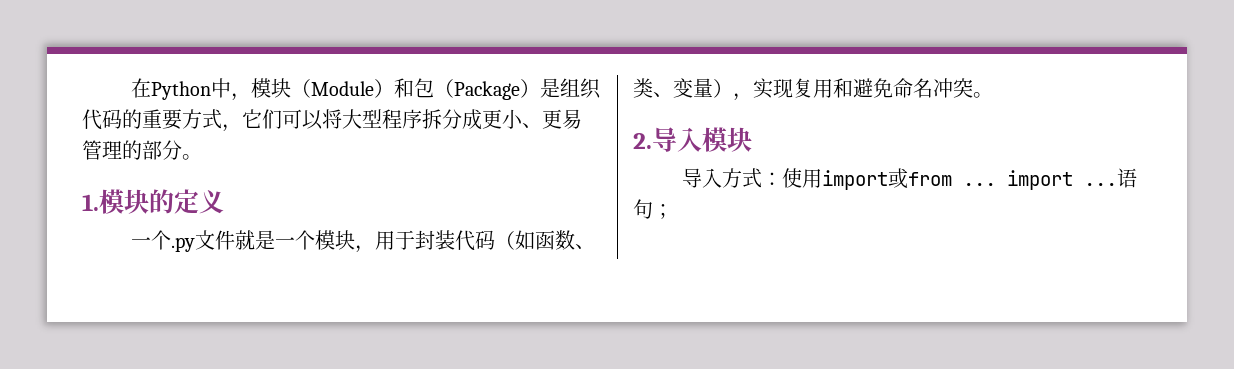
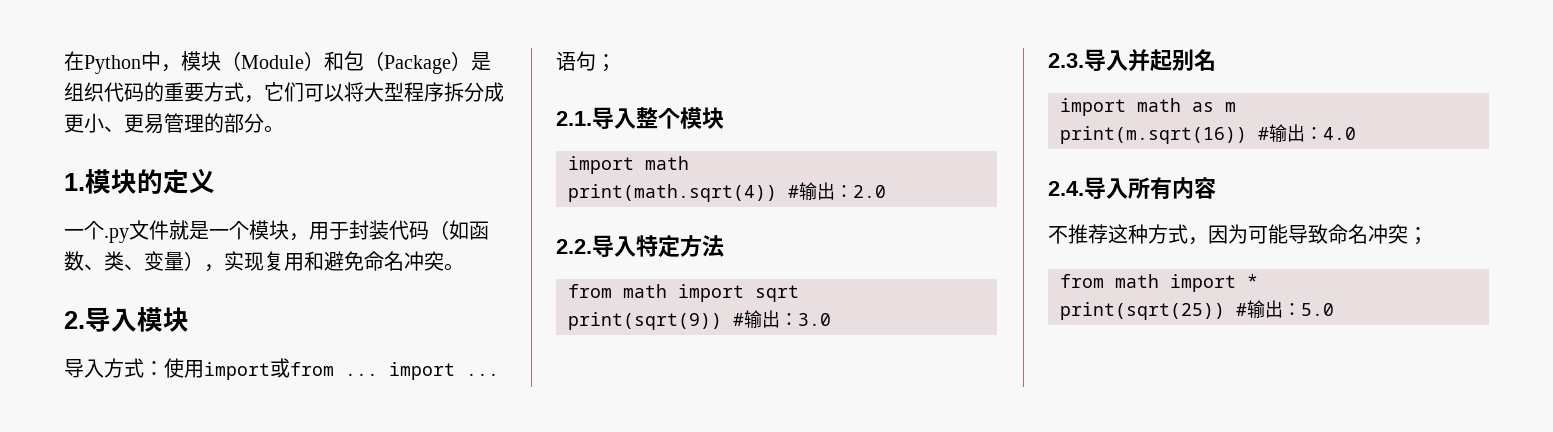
(673, 211) none -> [556,107,724,129] [568,156,689,174] [568,182,886,202] [556,235,724,257] [568,284,799,302] [568,310,831,330] [1048,49,1216,72] [1060,98,1236,116] [1060,124,1356,144] [1048,177,1216,199] [1048,224,1428,245] [1060,274,1258,292] [1060,300,1334,320] // 2.1.导入整个模块 // import math // print(math.sqrt(4)) #输出：2.0 // 2.2.导入特定方法 // from math import sqrt // print(sqrt(9)) #输出：3.0 // 2.3.导入并起别名 // import math as m // print(m.sqrt(16)) #输出：4.0 // 2.4.导入所有内容 // 不推荐这种方式，因为可能导致命名冲突； // from math import * // print(sqrt(25)) #输出：5.0

